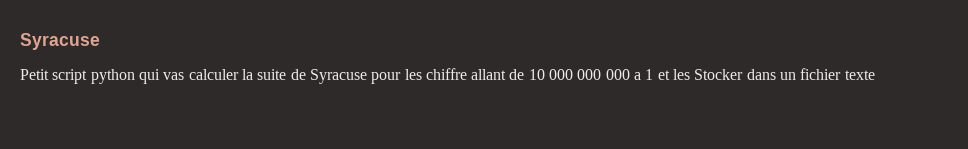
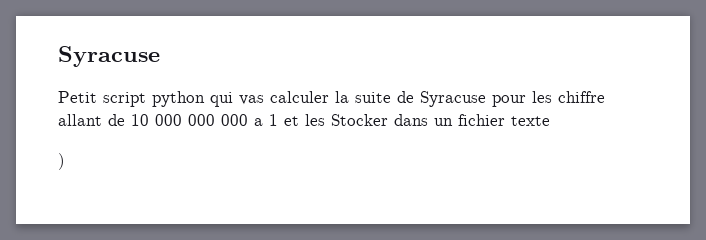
(875, 75) none -> [58,153,65,170] // )

